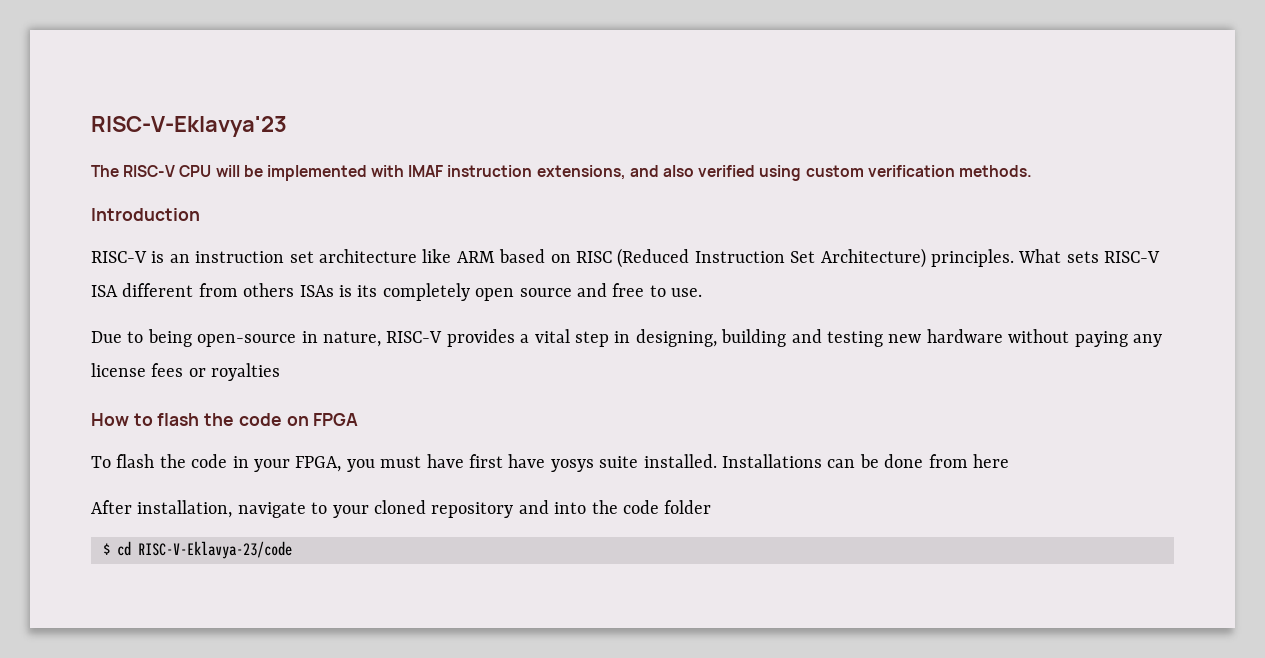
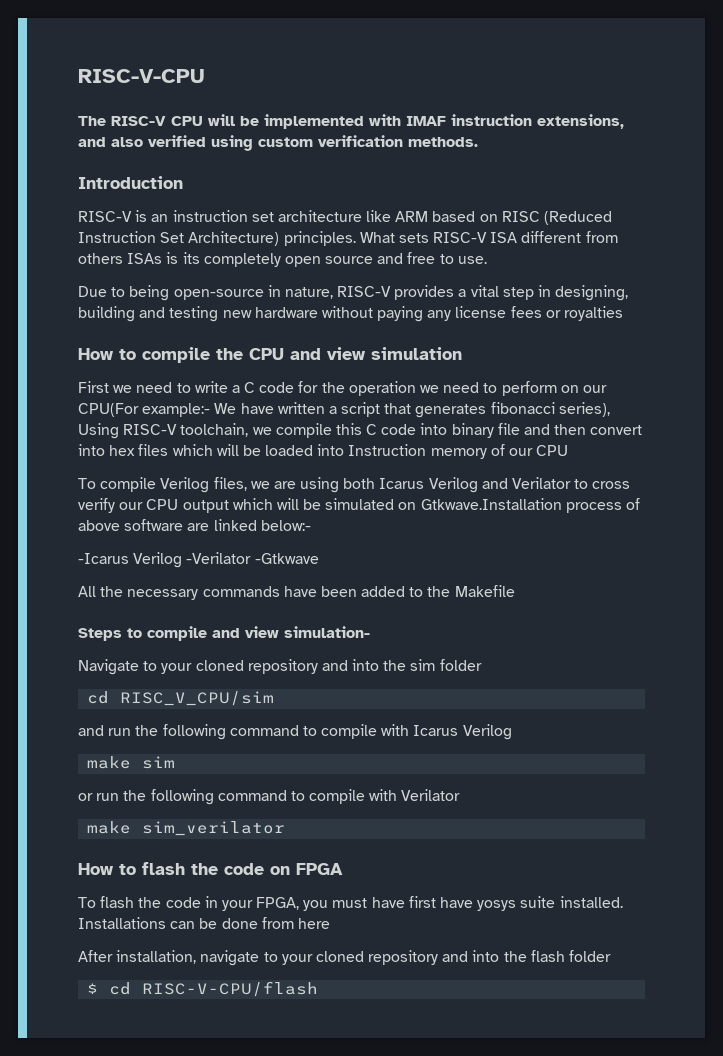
[91,116,287,137] RISC-V-Eklavya'23 -> [78,69,205,83] RISC-V-CPU
(281, 372) none -> [78,347,462,363] [78,381,607,396] [78,402,610,418] [78,423,643,439] [78,444,569,459] [78,477,631,493] [78,498,641,513] [78,519,311,531] [78,552,319,568] [78,585,515,600] [78,626,370,641] [78,659,482,675] [87,691,275,706] [78,724,512,740] [87,756,176,769] [78,789,461,805] [87,821,286,836] // How to compile the CPU and view simulation // First we need to write a C code for the operation we need to perform on our CPU(For example:- We have written a script that generates fibonacci series), Using RISC-V toolchain, we compile this C code into binary file and then convert into hex files which will be loaded into Instruction memory of our CPU // To compile Verilog files, we are using both Icarus Verilog and Verilator to cross verify our CPU output which will be simulated on Gtkwave.Installation process of above software are linked below:- // -Icarus Verilog -Verilator -Gtkwave // All the necessary commands have been added to the Makefile // Steps to compile and view simulation- // Navigate to your cloned repository and into the sim folder // cd RISC_V_CPU/sim // and run the following command to compile with Icarus Verilog // make sim // or run the following command to compile with Verilator // make sim_verilator
[622,500,659,514] code -> [530,950,565,962] flash
[138,541,292,559] RISC-V-Eklavya-23/code -> [142,981,319,997] RISC-V-CPU/flash

